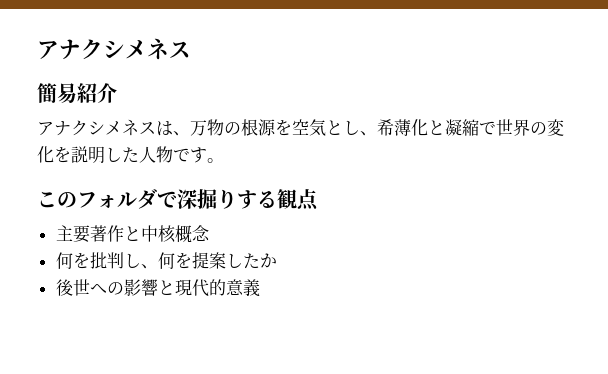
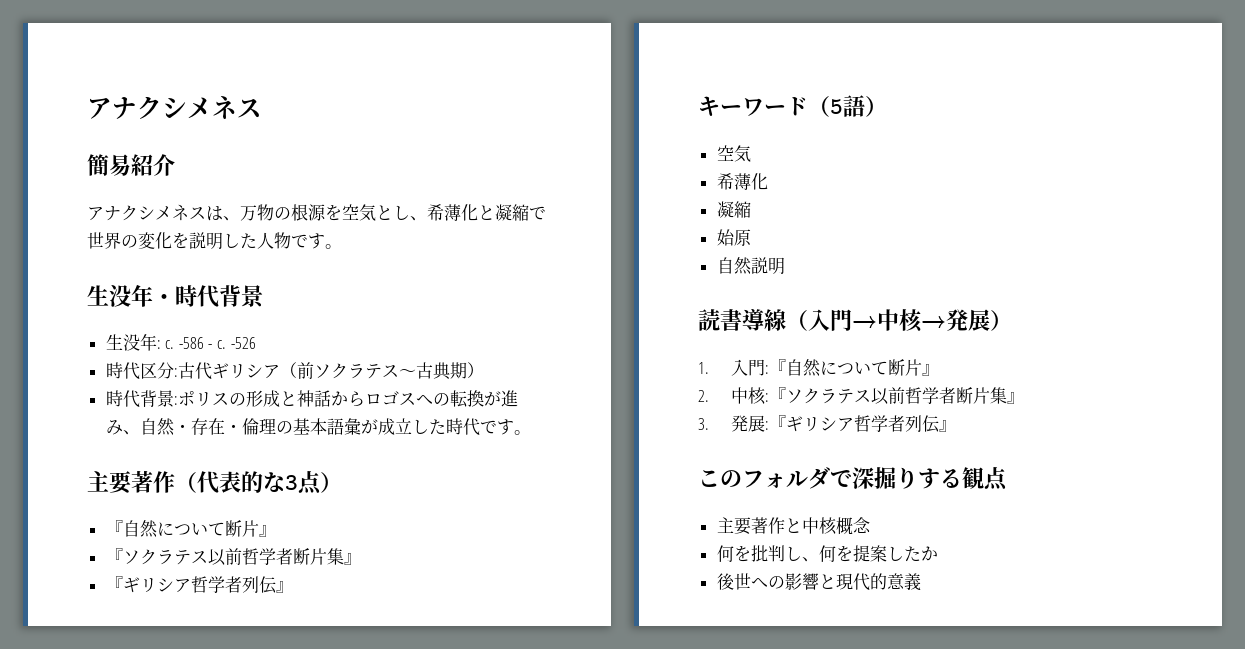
(224, 160) none -> [87,284,264,308] [105,333,256,351] [105,362,484,380] [105,390,518,408] [105,418,531,436] [87,470,342,495] [105,520,276,538] [105,548,361,566] [105,576,293,594] [698,95,887,117] [716,145,751,162] [716,173,768,190] [716,201,751,218] [716,229,751,246] [716,257,785,275] [698,309,1012,333] [698,359,940,377] [698,387,1025,405] [698,415,957,433] // 生没年・時代背景 // 生没年: c. -586 - c. -526 // 時代区分:古代ギリシア（前ソクラテス〜古典期） // 時代背景:ポリスの形成と神話からロゴスへの転換が進み、自然・存在・倫理の基本語彙が成立した時代です。 // 主要著作（代表的な3点） // 『自然について断片』 // 『ソクラテス以前哲学者断片集』 // 『ギリシア哲学者列伝』 // キーワード（5語） // 空気 // 希薄化 // 凝縮 // 始原 // 自然説明 // 読書導線（入門→中核→発展） // 1.入門:『自然について断片』 // 2.中核:『ソクラテス以前哲学者断片集』 // 3.発展:『ギリシア哲学者列伝』

